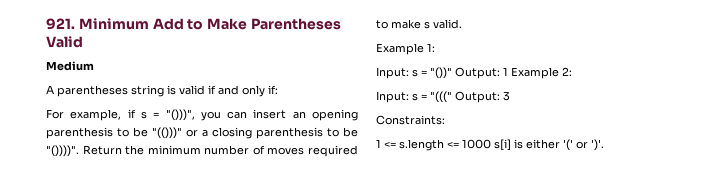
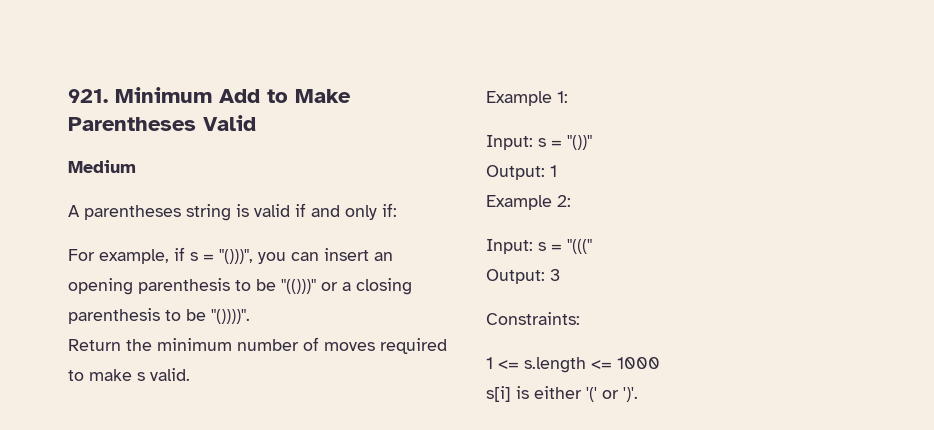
(79, 151) none -> (250, 316) //
(452, 73) none -> (592, 142) //
(508, 71) none -> (557, 171) //
(452, 97) none -> (592, 246) //
(491, 144) none -> (660, 363) //

